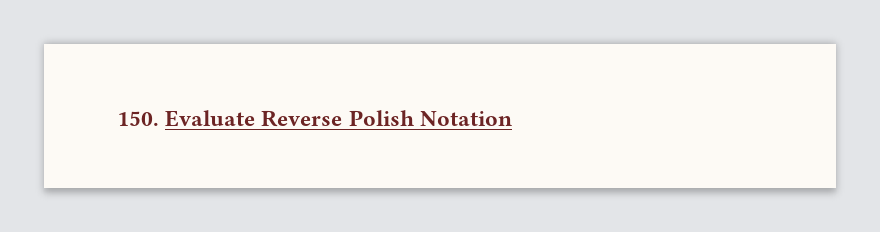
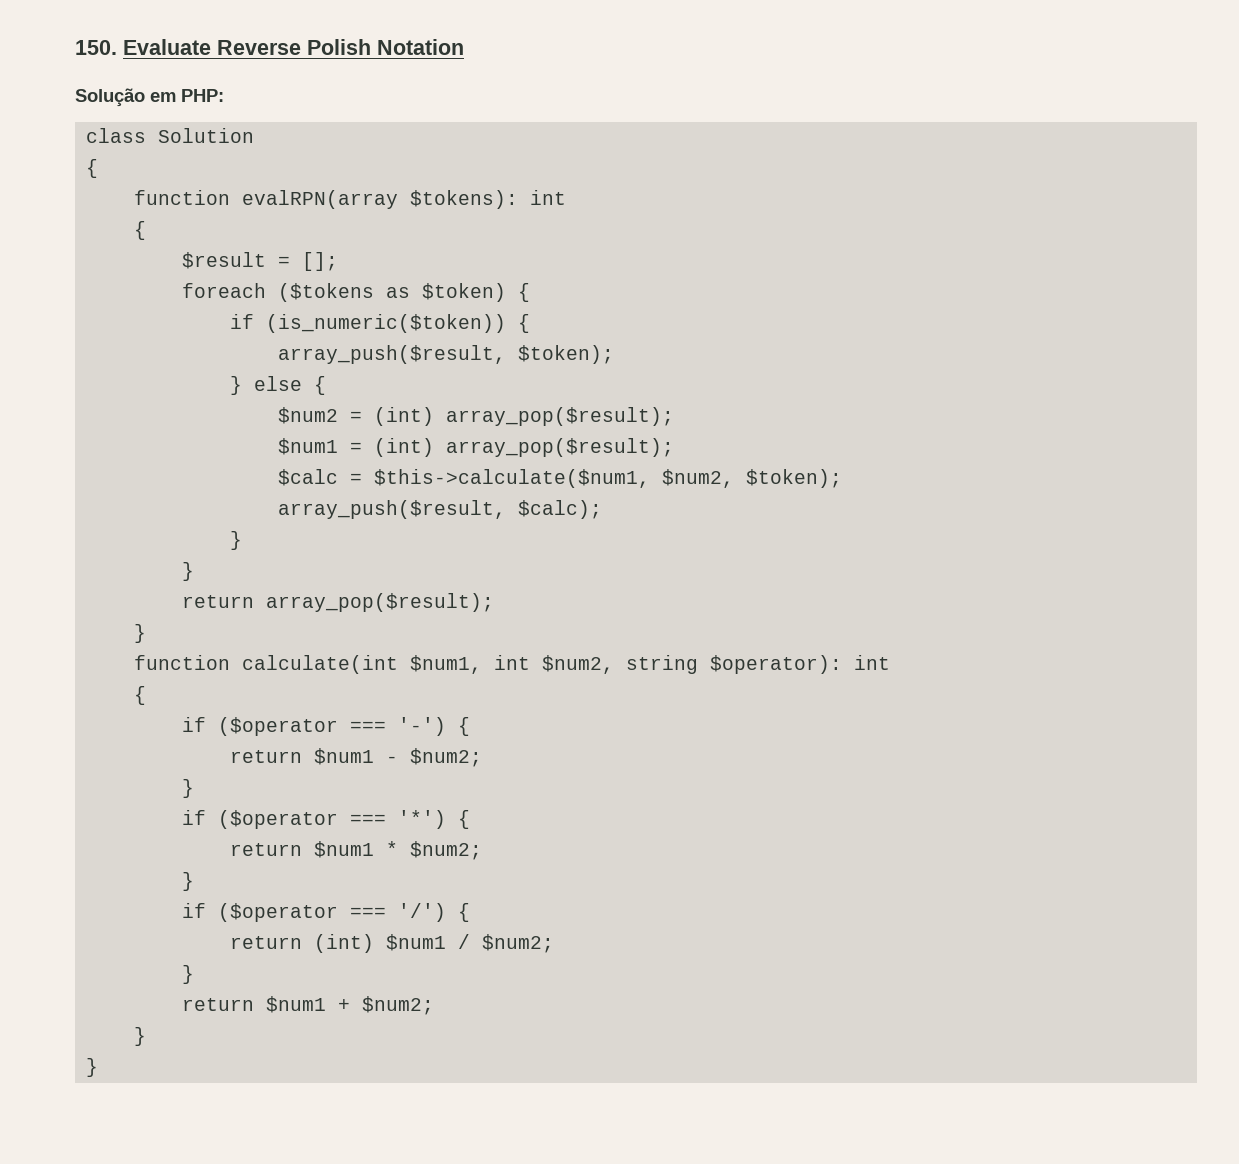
(512, 118) none -> [75,88,224,107] [86,128,255,143] [86,159,99,178] [134,190,567,209] [134,221,147,240] [182,252,339,271] [182,283,531,302] [230,314,531,333] [278,345,615,364] [230,376,327,395] [278,407,675,426] [278,438,675,457] [278,469,843,488] [278,500,603,519] [230,531,243,550] [182,562,195,581] [182,593,495,612] [134,624,147,643] [134,655,891,674] [134,686,147,705] [182,717,471,736] [230,748,483,767] [182,779,195,798] [182,810,471,829] [230,841,483,860] [182,872,195,891] [182,903,471,922] [230,934,555,953] [182,965,195,984] [182,996,435,1015] [134,1027,147,1046] [86,1058,99,1077] // Solução em PHP: // class Solution // { // function evalRPN(array $tokens): int // { // $result = []; // foreach ($tokens as $token) { // if (is_numeric($token)) { // array_push($result, $token); // } else { // $num2 = (int) array_pop($result); // $num1 = (int) array_pop($result); // $calc = $this->calculate($num1, $num2, $token); // array_push($result, $calc); // } // } // return array_pop($result); // } // function calculate(int $num1, int $num2, string $operator): int // { // if ($operator === '-') { // return $num1 - $num2; // } // if ($operator === '*') { // return $num1 * $num2; // } // if ($operator === '/') { // return (int) $num1 / $num2; // } // return $num1 + $num2; // } // }

